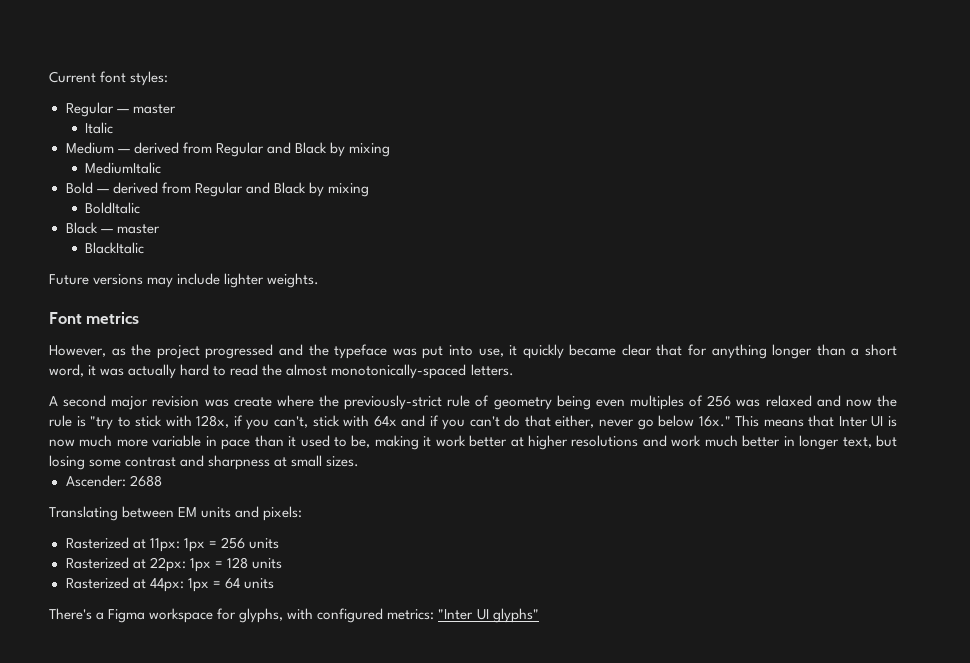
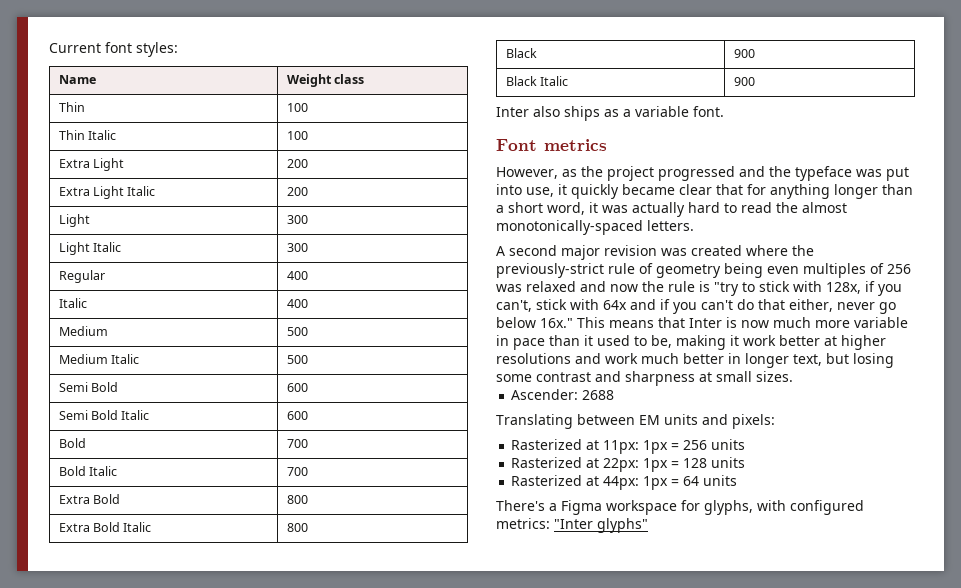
[65,102,176,117] [85,122,114,134] [65,142,390,157] [85,162,162,174] [65,182,369,197] [85,202,141,214] [65,222,160,234] [85,242,145,254] [49,273,320,288] // Regular — master // Italic // Medium — derived from Regular and Black by mixing // MediumItalic // Bold — derived from Regular and Black by mixing // BoldItalic // Black — master // BlackItalic // Future versions may include lighter weights. -> [58,75,96,84] [286,74,365,87] [58,102,85,112] [286,103,308,112] [58,130,117,140] [286,131,308,140] [58,158,125,171] [286,159,308,168] [58,186,156,199] [286,187,308,196] [58,214,90,227] [286,215,308,224] [58,242,122,255] [286,243,308,252] [58,270,105,283] [286,271,308,280] [58,298,87,308] [286,299,308,308] [58,326,108,336] [286,327,308,336] [58,354,140,364] [286,355,308,364] [58,382,119,392] [286,383,308,392] [58,410,150,420] [286,411,308,420] [58,438,86,448] [286,439,308,448] [58,466,118,476] [286,467,308,476] [58,494,121,504] [286,495,308,504] [58,522,152,532] [286,523,308,532] [505,48,537,58] [733,49,755,58] [505,76,569,86] [733,77,755,86] [496,106,724,121] // Name | Weight class // Thin | 100 // Thin Italic | 100 // Extra Light | 200 // Extra Light Italic | 200 // Light | 300 // Light Italic | 300 // Regular | 400 // Italic | 400 // Medium | 500 // Medium Italic | 500 // Semi Bold | 600 // Semi Bold Italic | 600 // Bold | 700 // Bold Italic | 700 // Extra Bold | 800 // Extra Bold Italic | 800 // Black | 900 // Black Italic | 900 // Inter also ships as a variable font.
[233,397,272,407] create -> [691,245,742,256] created
[871,416,884,427] UI -> (722, 323) none
[476,609,489,620] UI -> (593, 524) none

